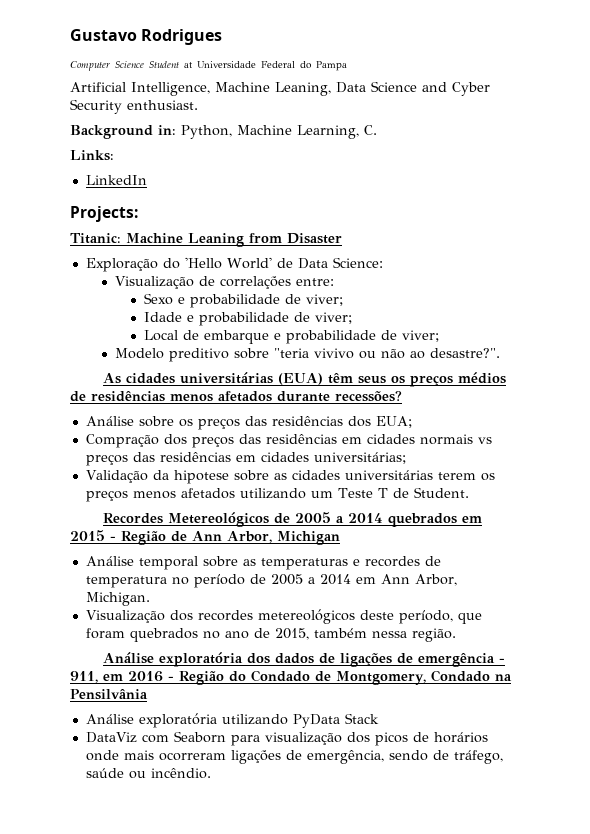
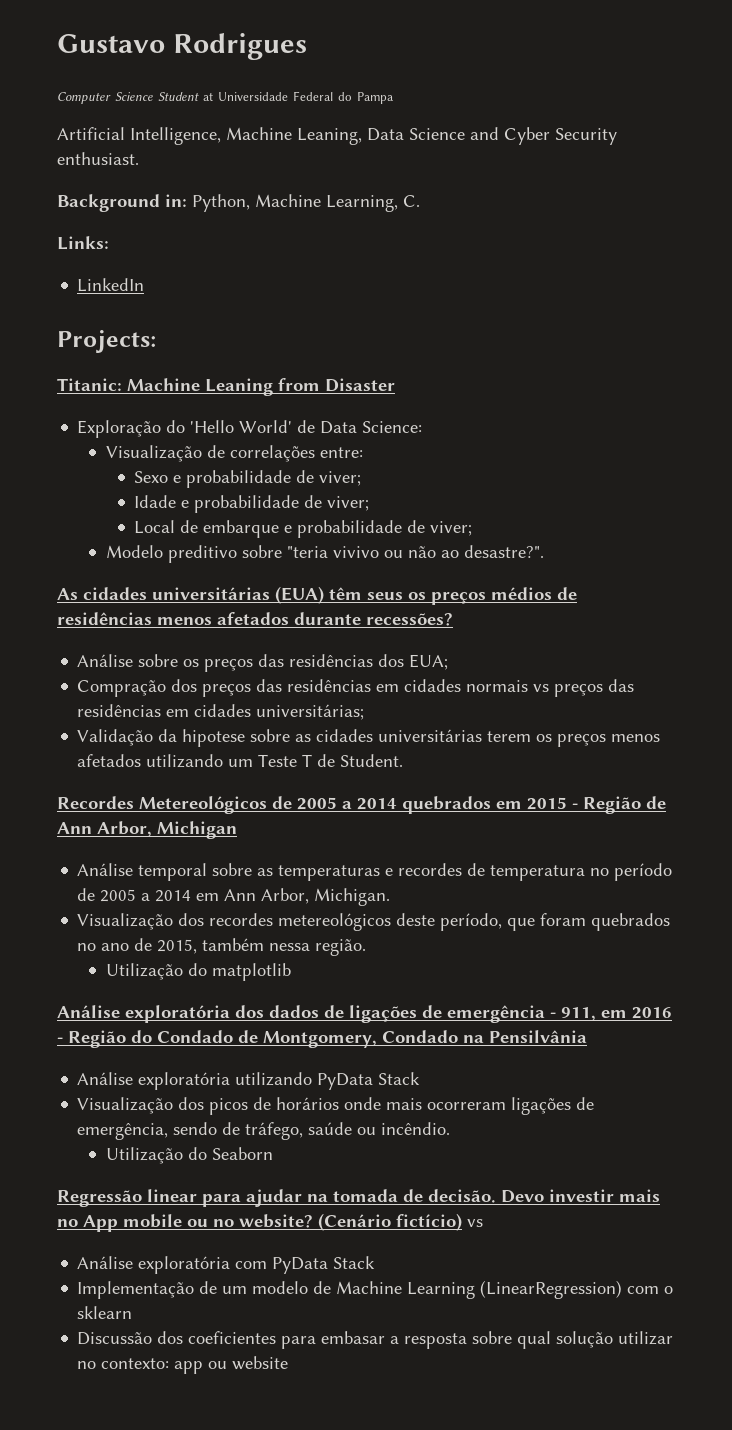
(456, 635) none -> [105,963,291,981] // Utilização do matplotlib
[85,731,342,746] DataViz com Seaborn para visualização -> [77,1097,174,1114] Visualização
(211, 773) none -> [105,1147,273,1164] [57,1189,660,1207] [57,1213,483,1232] [77,1256,376,1274] [77,1280,674,1299] [77,1306,133,1319] [77,1331,674,1349] [77,1356,289,1374] // Utilização do Seaborn // Regressão linear para ajudar na tomada de decisão. Devo investir mais no App mobile ou no website? (Cenário fictício) vs // Análise exploratória com PyData Stack // Implementação de um modelo de Machine Learning (LinearRegression) com o sklearn // Discussão dos coeficientes para embasar a resposta sobre qual solução utilizar no contexto: app ou website

